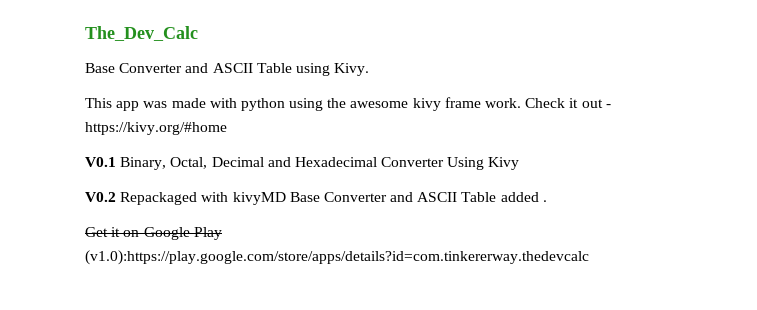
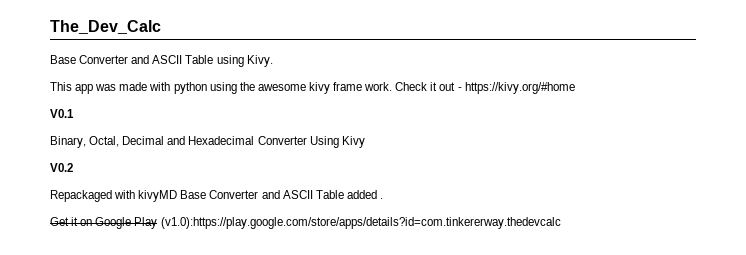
(116, 162) none -> (74, 113) //
(116, 197) none -> (73, 167) //

